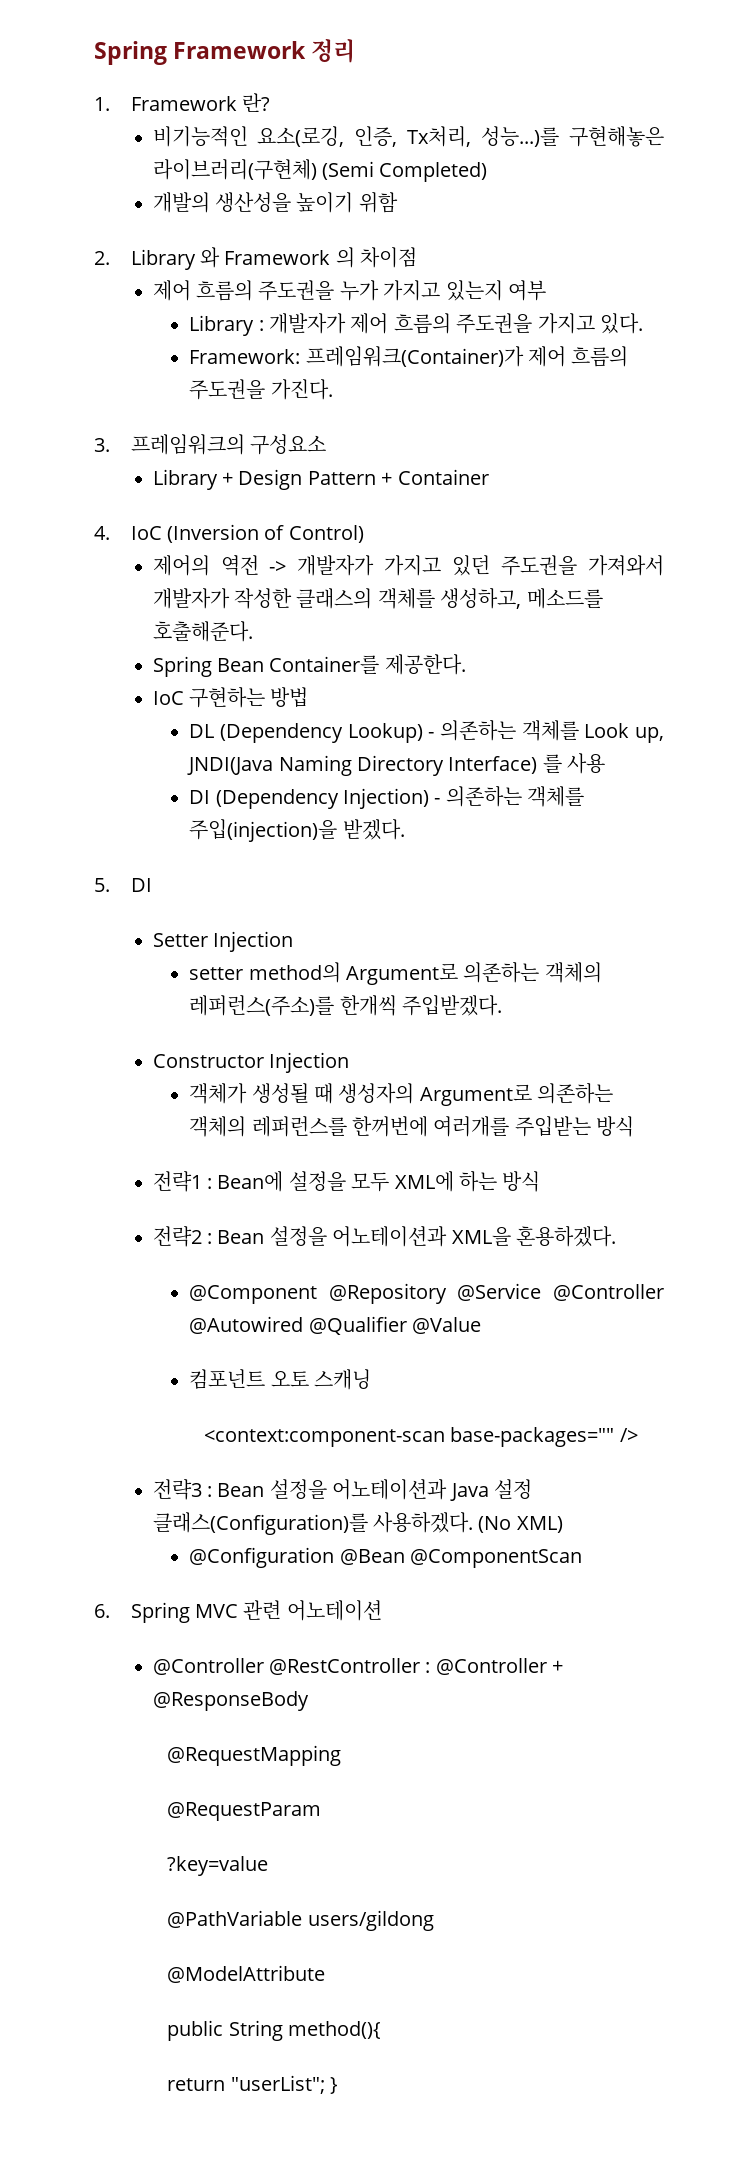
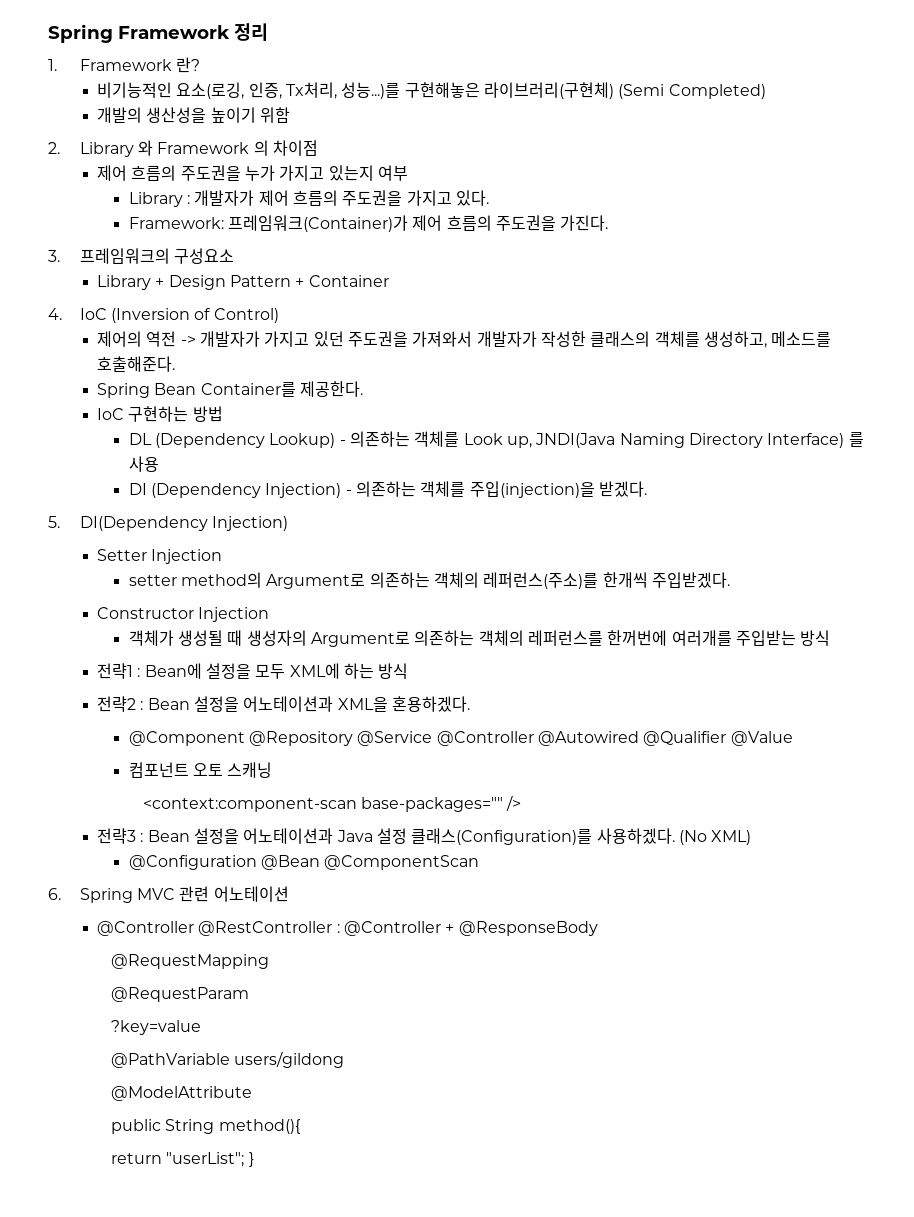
[130,878,152,892] DI -> [79,516,288,531] DI(Dependency Injection)

